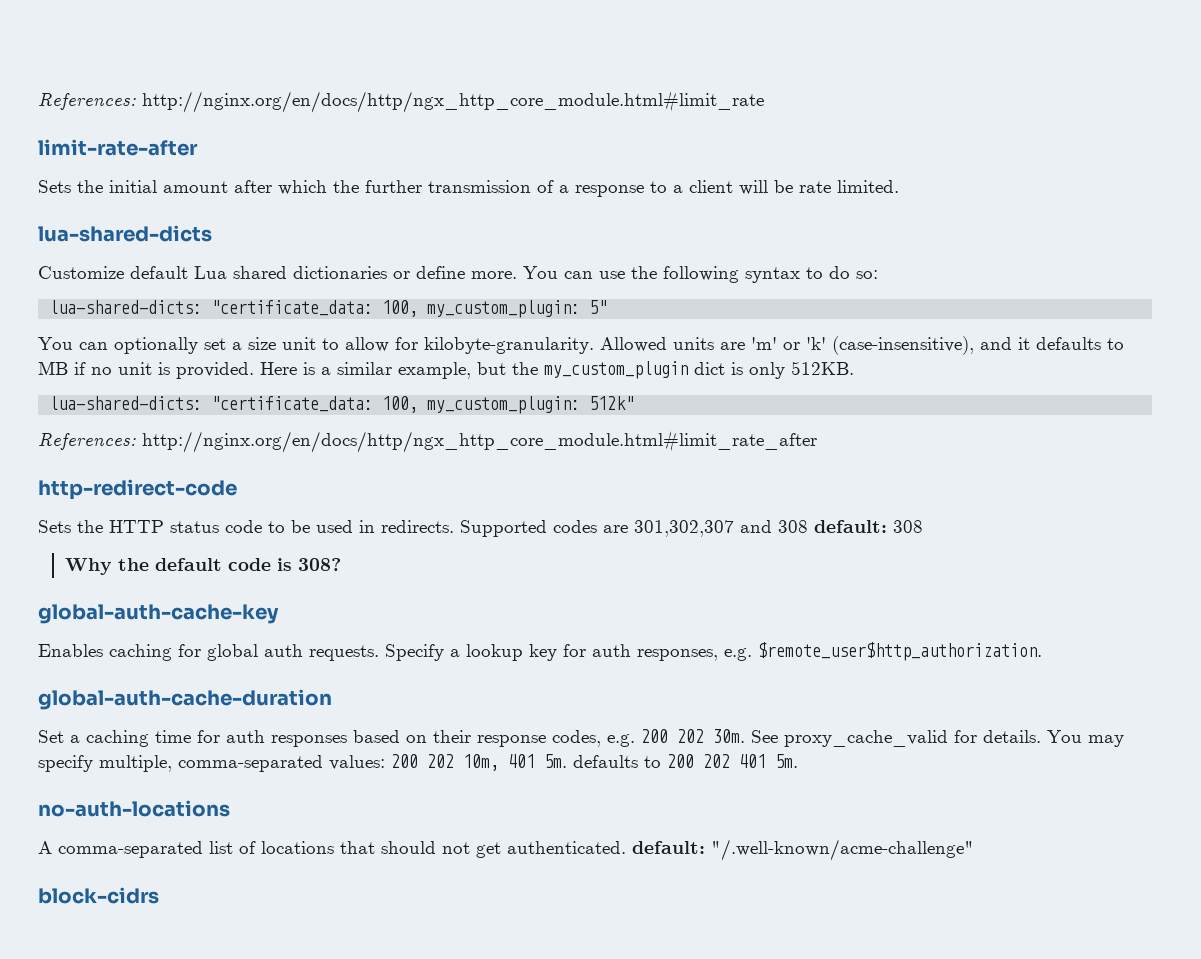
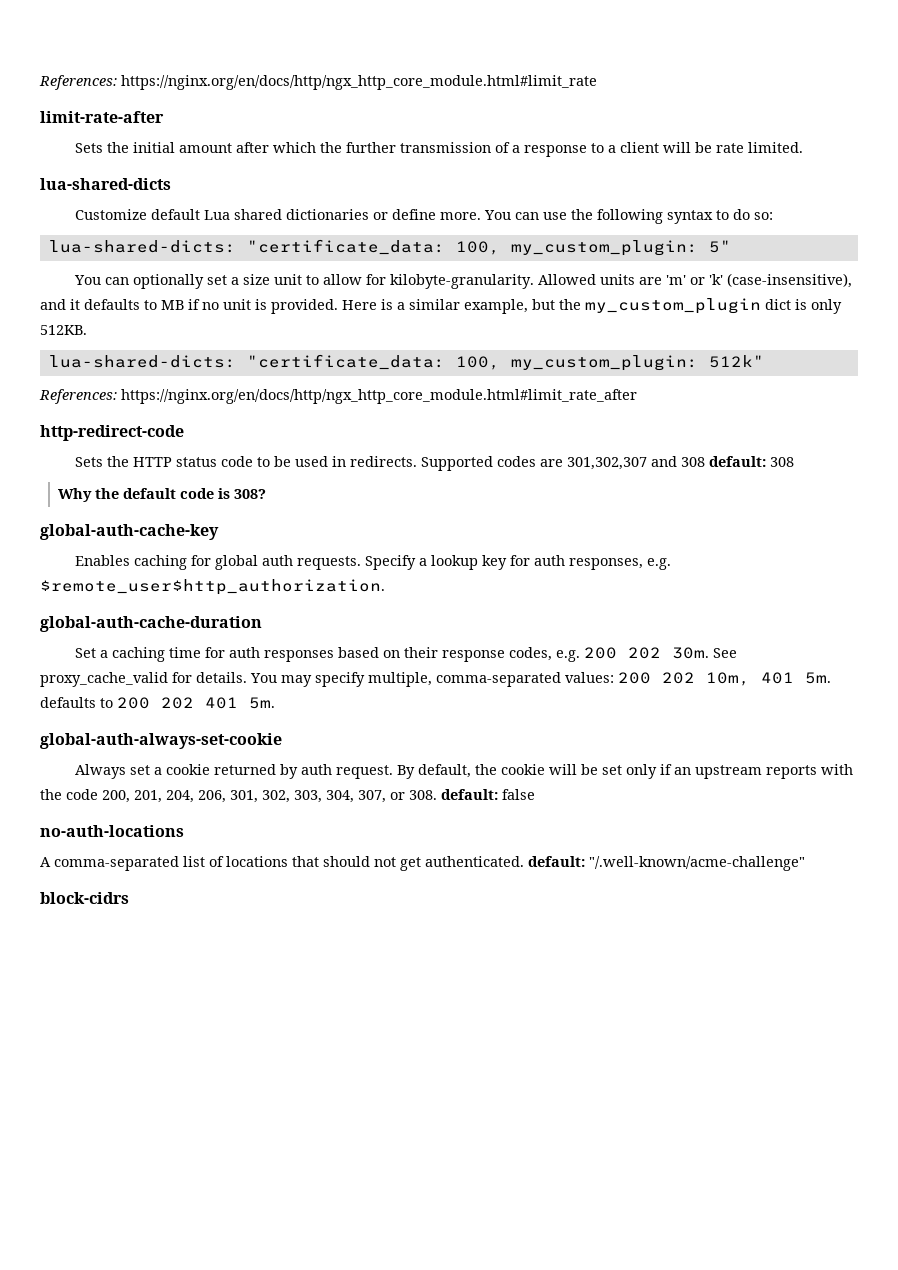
[38,91,764,113] References: http://nginx.org/en/docs/http/ngx_http_core_module.html#limit_rate -> [39,75,597,90] References: https://nginx.org/en/docs/http/ngx_http_core_module.html#limit_rate
[142,431,817,453] http://nginx.org/en/docs/http/ngx_http_core_module.html#limit_rate_after -> [121,389,637,404] https://nginx.org/en/docs/http/ngx_http_core_module.html#limit_rate_after
(798, 761) none -> [40,733,282,749] [74,764,853,779] [40,789,535,803] // global-auth-always-set-cookie // Always set a cookie returned by auth request. By default, the cookie will be set only if an upstream reports with the code 200, 201, 204, 206, 301, 302, 303, 304, 307, or 308. default: false

